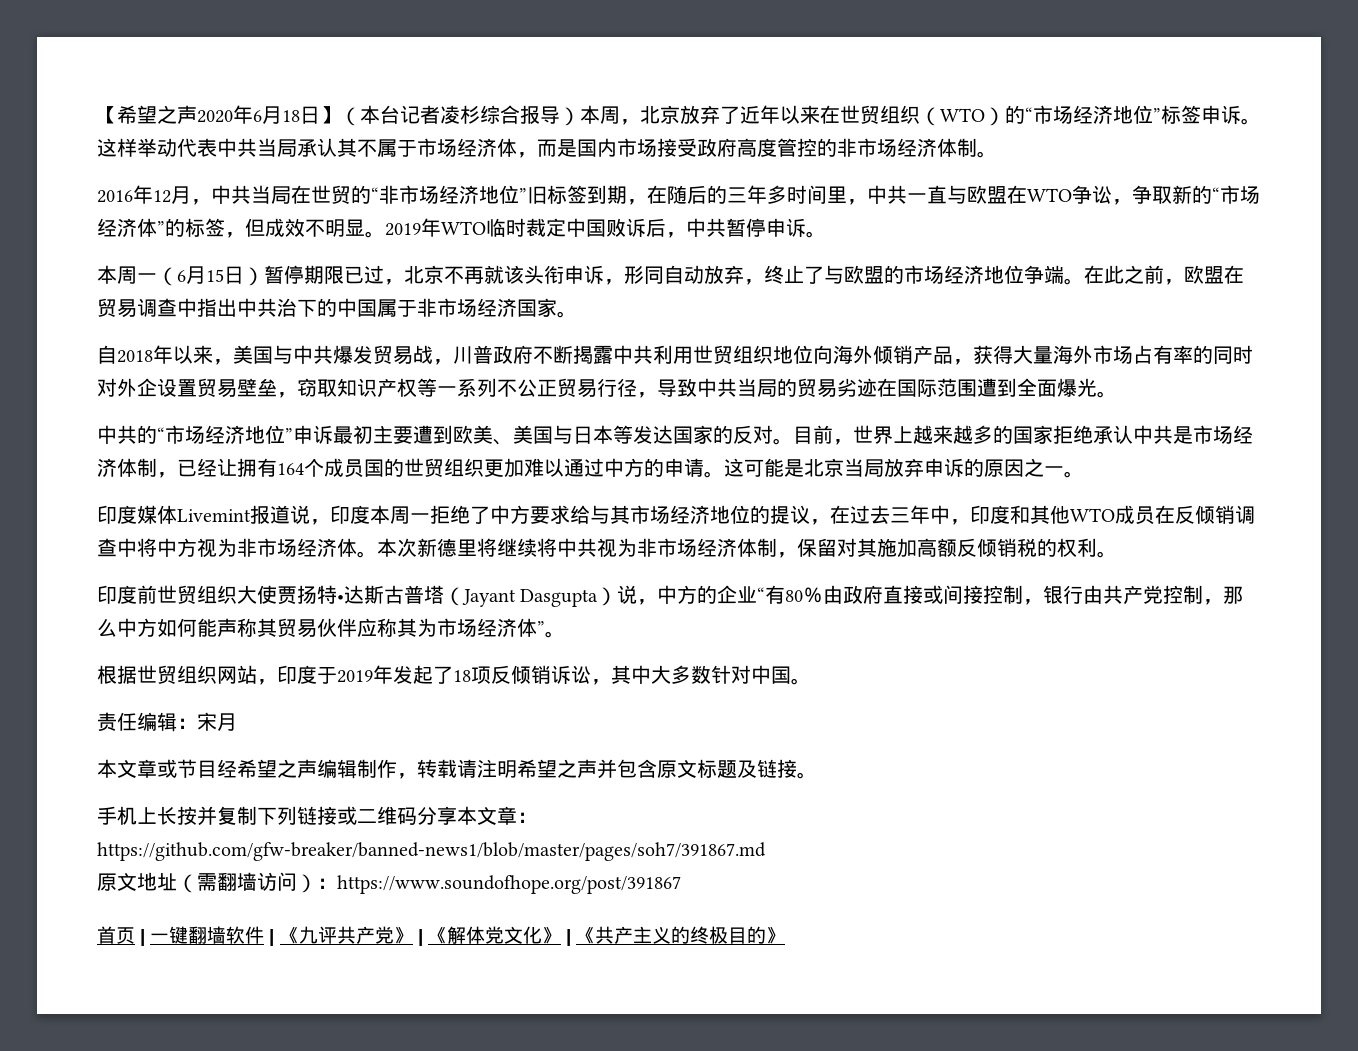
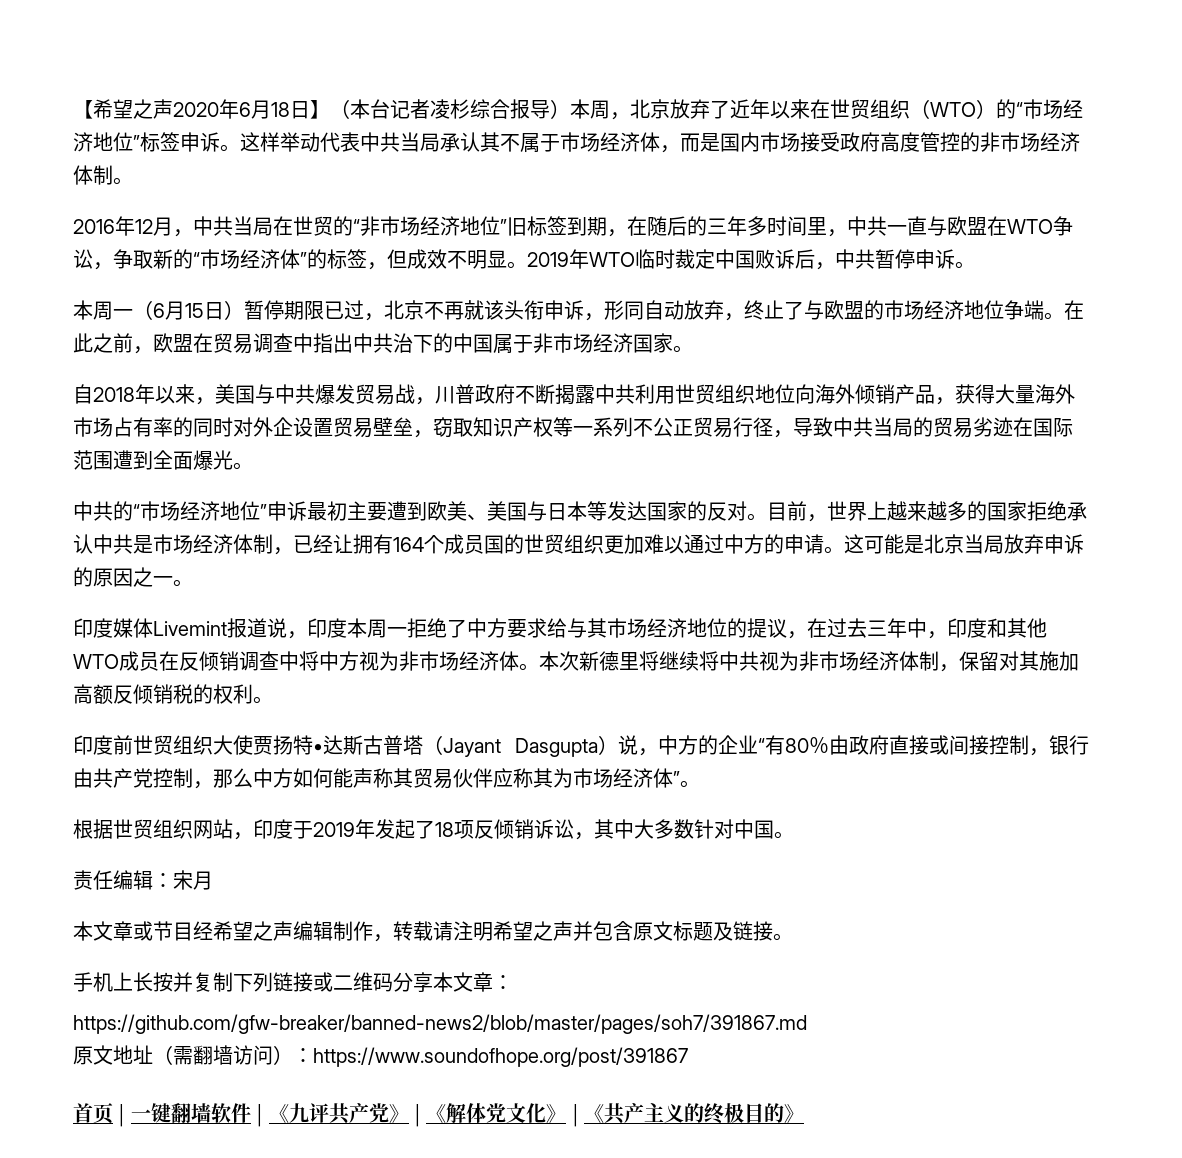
[97,842,766,861] https://github.com/gfw-breaker/banned-news1/blob/master/pages/soh7/391867.md -> [73,1014,807,1034] https://github.com/gfw-breaker/banned-news2/blob/master/pages/soh7/391867.md

